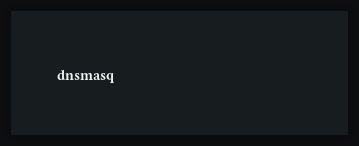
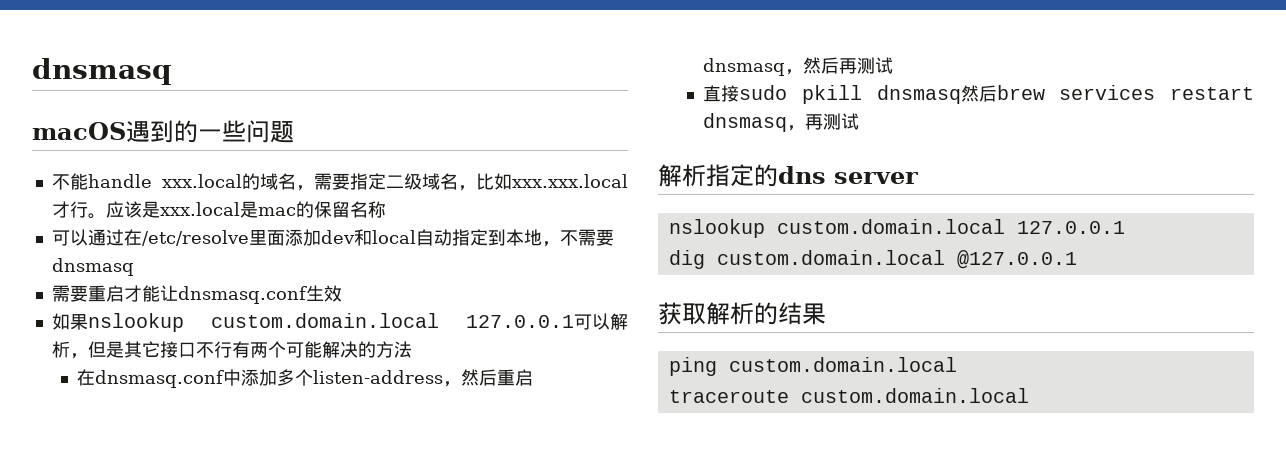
[57,70,115,83] dnsmasq -> [32,58,172,85] [32,120,294,143] [51,173,628,191] [51,201,386,219] [51,229,614,247] [51,258,134,276] [51,285,342,304] [51,313,628,332] [51,341,412,359] [77,369,534,388] [703,57,894,76] [703,85,1254,104] [703,113,860,132] [658,164,918,187] [668,219,1125,238] [668,250,1077,269] [658,302,826,325] [668,357,957,376] [668,388,1029,403] dnsmasq // macOS遇到的一些问题 // 不能handle xxx.local的域名，需要指定二级域名，比如xxx.xxx.local才行。应该是xxx.local是mac的保留名称 // 可以通过在/etc/resolve里面添加dev和local自动指定到本地，不需要dnsmasq // 需要重启才能让dnsmasq.conf生效 // 如果nslookup custom.domain.local 127.0.0.1可以解析，但是其它接口不行有两个可能解决的方法 // 在dnsmasq.conf中添加多个listen-address，然后重启dnsmasq，然后再测试 // 直接sudo pkill dnsmasq然后brew services restart dnsmasq，再测试 // 解析指定的dns server // nslookup custom.domain.local 127.0.0.1 // dig custom.domain.local @127.0.0.1 // 获取解析的结果 // ping custom.domain.local // traceroute custom.domain.local

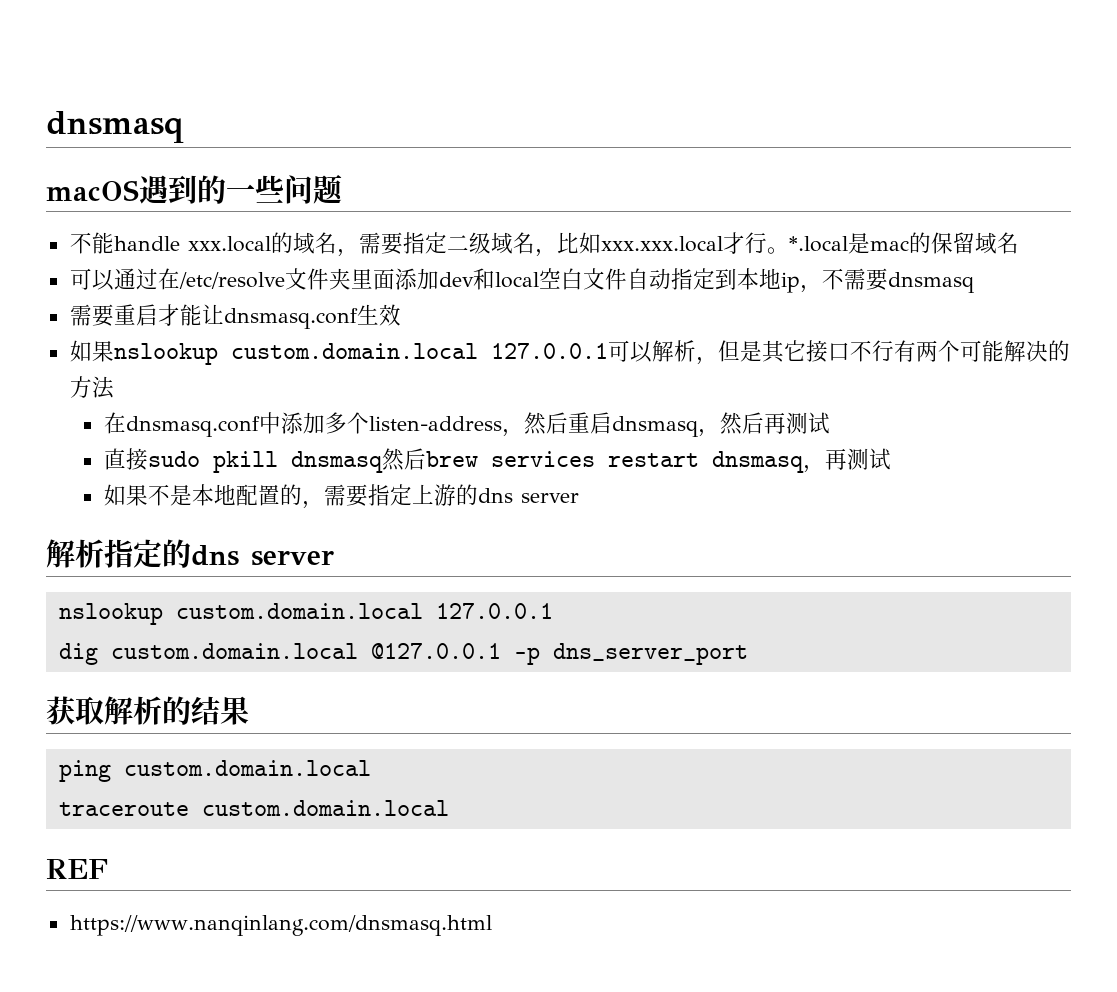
[105,201,240,218] 应该是xxx.local -> [788,236,848,252] *.local
[349,201,386,218] 名称 -> [974,232,1019,254] 域名
(249, 238) none -> [284,268,351,290] 文件夹
(416, 237) none -> [538,268,627,290] 空白文件
(542, 237) none -> [780,272,800,293] ip
(860, 121) none -> [103,484,579,509] // 如果不是本地配置的，需要指定上游的dns server
(1077, 259) none -> [513,643,748,665] -p dns_server_port
(1029, 395) none -> [46,859,108,879] [69,915,492,936] // REF // https://www.nanqinlang.com/dnsmasq.html

